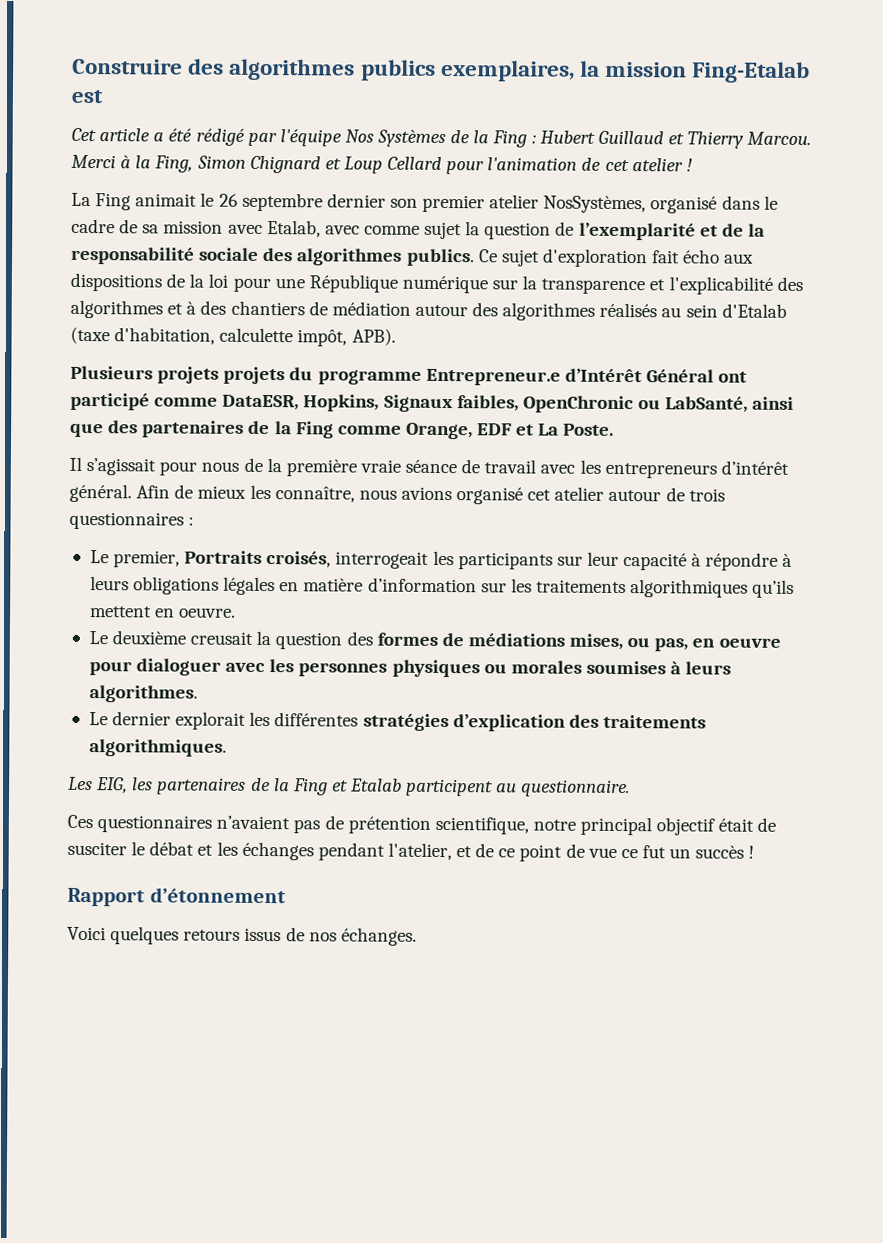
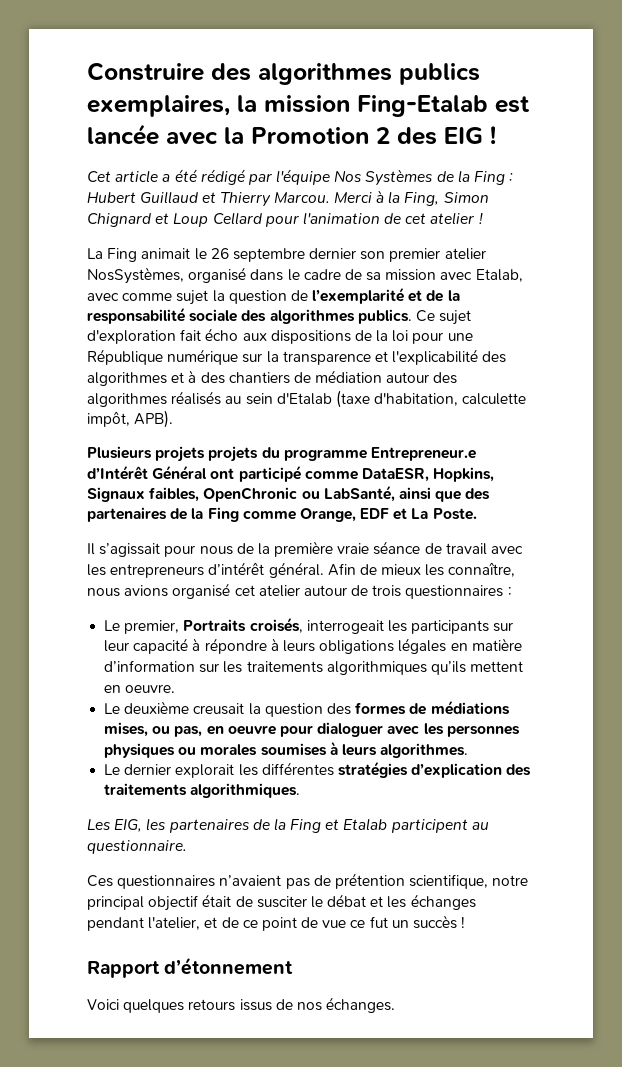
(103, 96) none -> [87,124,496,145] lancée avec la Promotion 2 des EIG !

